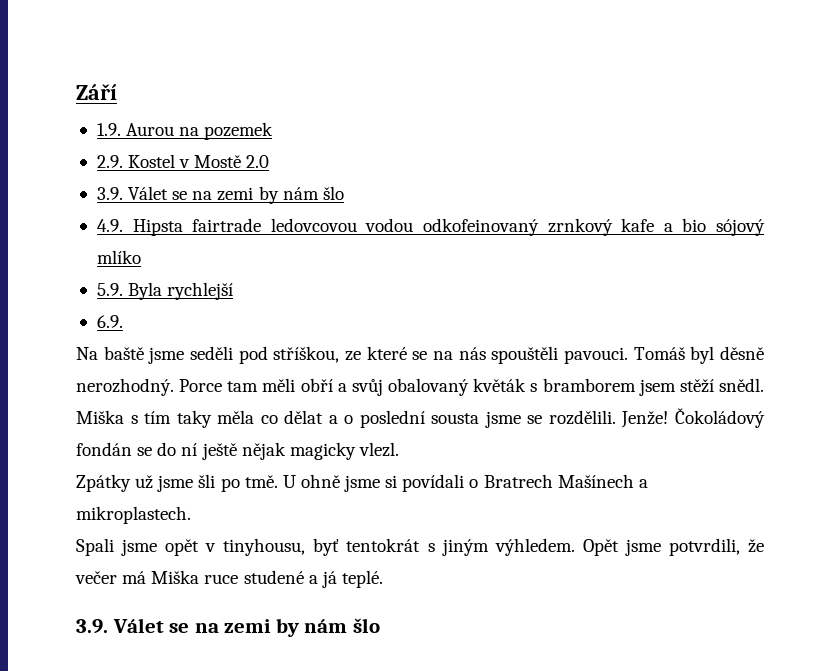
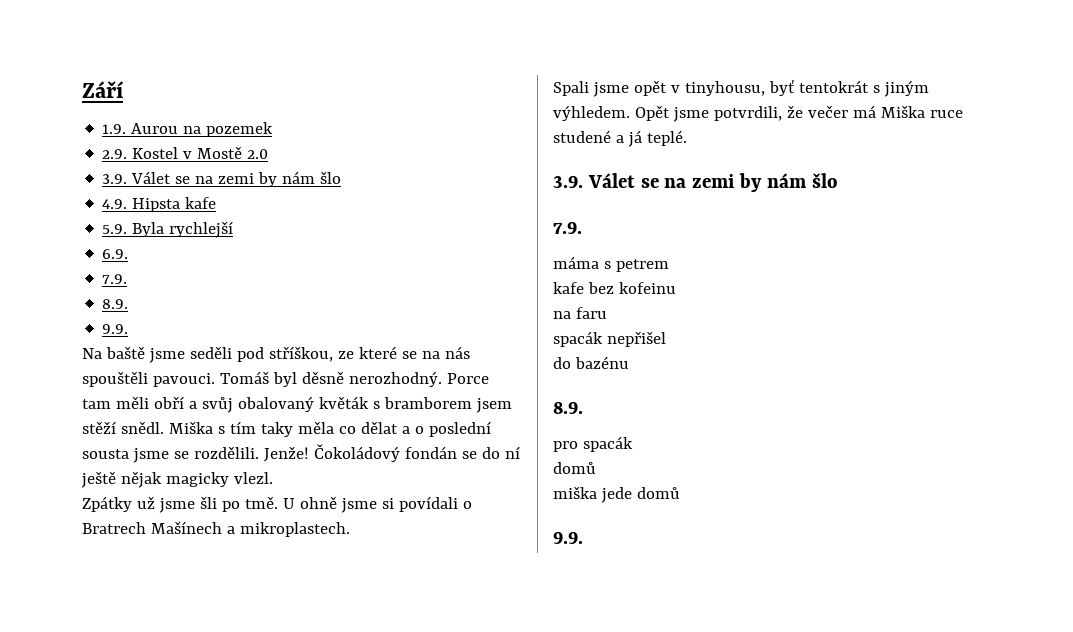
[192,218,766,236] [96,250,141,264] fairtrade ledovcovou vodou odkofeinovaný zrnkový kafe a bio sójový mlíko -> [185,197,217,209] kafe
(123, 321) none -> [102,274,128,284] [102,299,129,309] [102,324,129,334] // 7.9. // 8.9. // 9.9.
(380, 625) none -> [553,221,582,234] [553,256,669,272] [553,282,676,294] [553,307,607,319] [553,331,666,347] [553,356,629,369] [553,401,583,414] [553,436,633,452] [553,462,596,474] [553,486,680,503] [553,531,583,544] // 7.9. // máma s petrem // kafe bez kofeinu // na faru // spacák nepřišel // do bazénu // 8.9. // pro spacák // domů // miška jede domů // 9.9.

